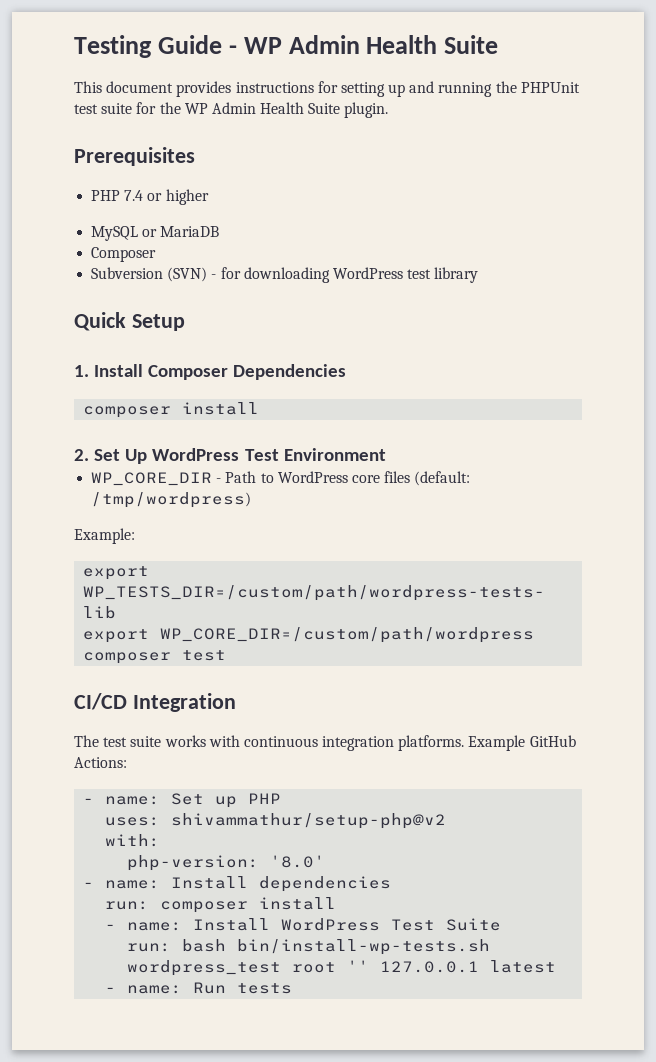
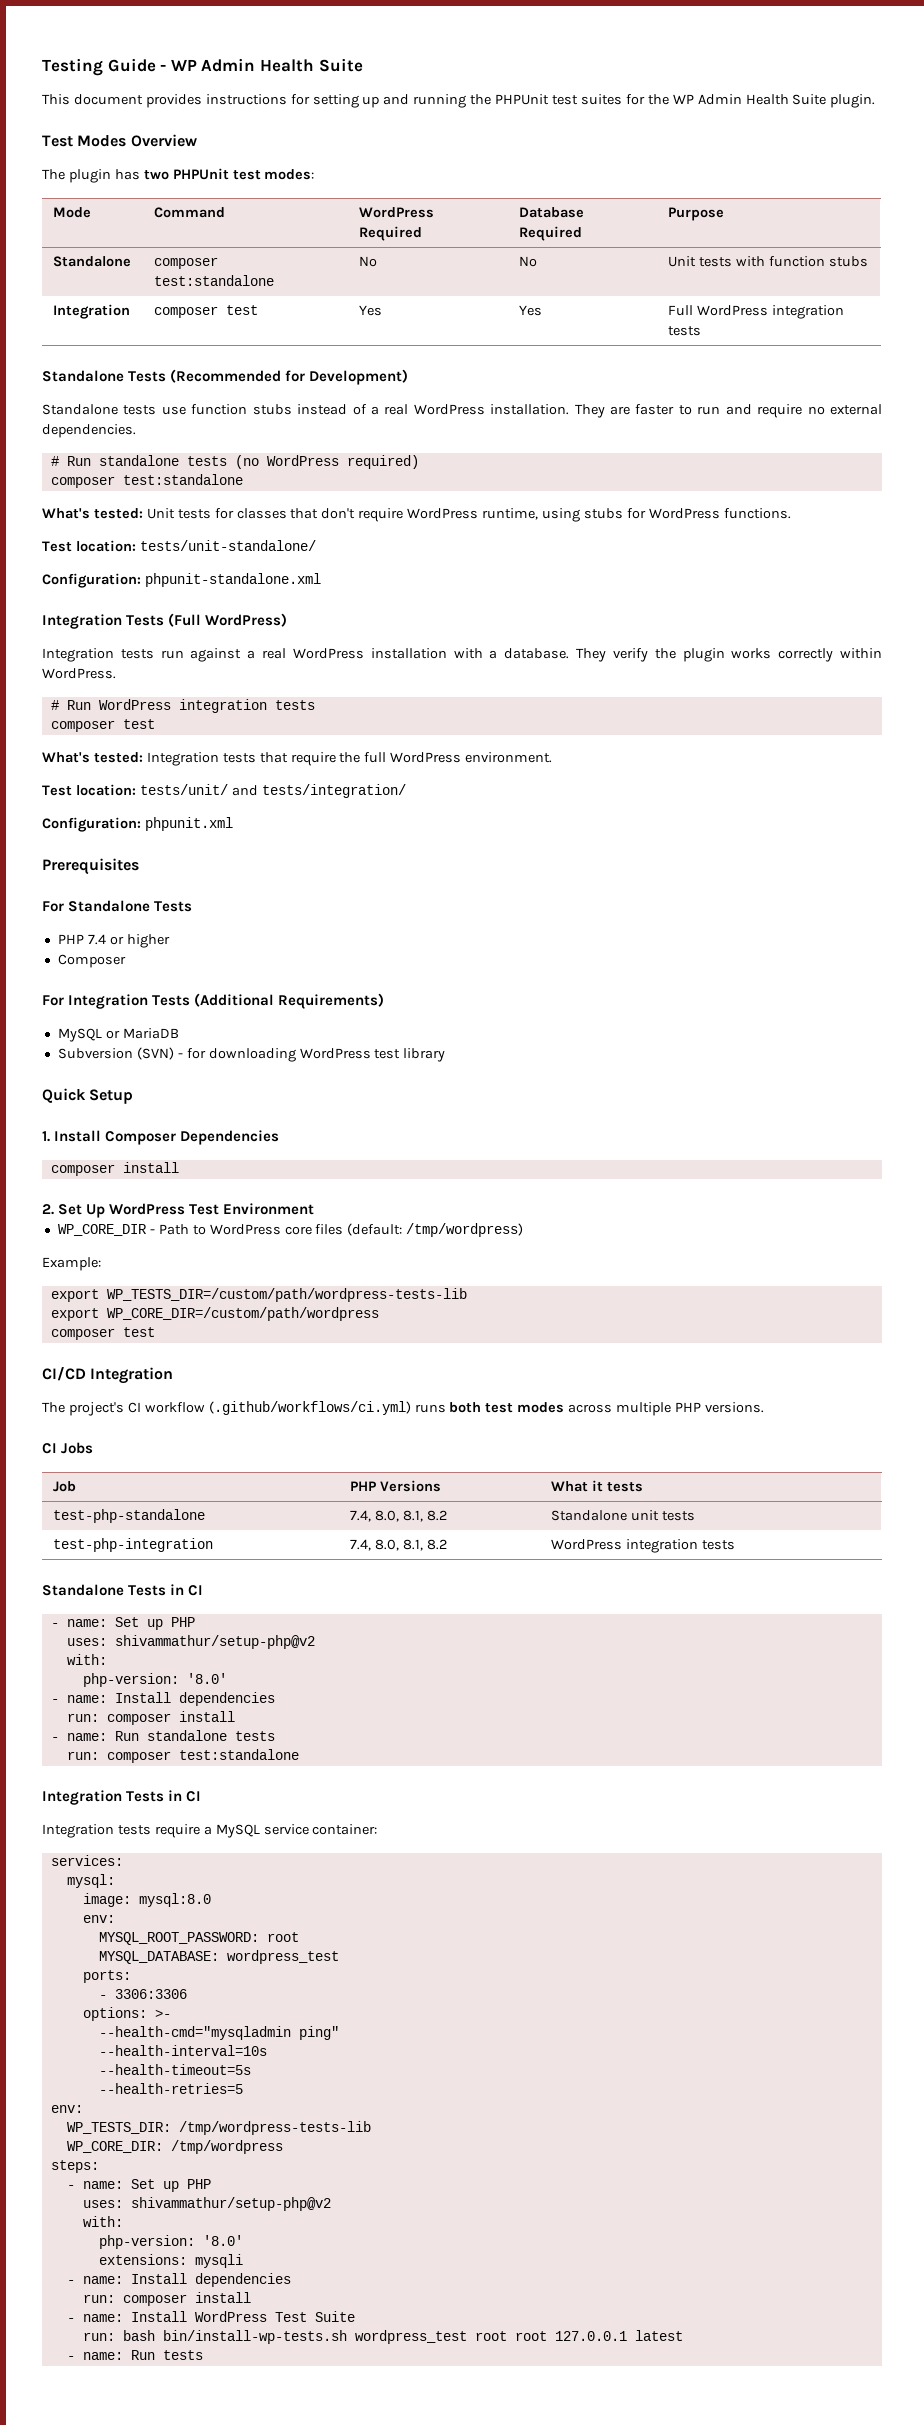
[101,103,133,114] suite -> [580,94,622,105] suites
[74,147,195,166] [91,189,209,205] Prerequisites // PHP 7.4 or higher -> [42,134,197,147] [42,168,315,183] [53,207,92,218] [154,207,226,218] [359,207,435,218] [359,226,423,241] [519,207,585,218] [519,226,583,241] [668,207,725,221] [53,256,132,267] [154,257,219,269] [154,275,275,286] [359,256,378,267] [519,256,538,267] [668,256,869,267] [53,304,131,319] [154,305,259,318] [359,305,383,316] [519,305,543,316] [668,305,845,319] [668,326,702,336] [42,369,409,385] [42,404,883,418] [42,424,136,438] [50,455,419,469] [50,474,243,488] [42,508,791,522] [42,540,316,552] [42,573,321,588] [42,613,288,629] [42,648,883,662] [42,668,116,679] [50,699,315,713] [50,719,155,732] [42,752,553,766] [42,784,406,798] [42,817,233,832] [42,858,139,875] [42,900,193,912] [57,934,170,948] [57,954,126,968] [42,993,385,1009] Test Modes Overview // The plugin has two PHPUnit test modes: // Mode | Command | WordPress Required | Database Required | Purpose // Standalone | composer test:standalone | No | No | Unit tests with function stubs // Integration | composer test | Yes | Yes | Full WordPress integration tests // Standalone Tests (Recommended for Development) // Standalone tests use function stubs instead of a real WordPress installation. They are faster to run and require no external dependencies. // # Run standalone tests (no WordPress required) // composer test:standalone // What's tested: Unit tests for classes that don't require WordPress runtime, using stubs for WordPress functions. // Test location: tests/unit-standalone/ // Configuration: phpunit-standalone.xml // Integration Tests (Full WordPress) // Integration tests run against a real WordPress installation with a database. They verify the plugin works correctly within WordPress. // # Run WordPress integration tests // composer test // What's tested: Integration tests that require the full WordPress environment. // Test location: tests/unit/ and tests/integration/ // Configuration: phpunit.xml // Prerequisites // For Standalone Tests // PHP 7.4 or higher // Composer // For Integration Tests (Additional Requirements)
[91,247,157,262] // Composer -> (179, 1033) none
[103,735,576,751] [74,757,127,768] test suite works with continuous integration platforms. Example GitHub Actions: -> [68,1401,764,1416] [42,1442,94,1454] [53,1481,77,1492] [350,1480,442,1492] [551,1480,644,1492] [53,1509,206,1523] [350,1510,448,1522] [551,1510,696,1521] [53,1538,214,1552] [350,1539,448,1551] [551,1539,736,1553] [42,1584,204,1596] project's CI workflow (.github/workflows/ci.yml) runs both test modes across multiple PHP versions. // CI Jobs // Job | PHP Versions | What it tests // test-php-standalone | 7.4, 8.0, 8.1, 8.2 | Standalone unit tests // test-php-integration | 7.4, 8.0, 8.1, 8.2 | WordPress integration tests // Standalone Tests in CI
(337, 903) none -> [50,1730,275,1741] [66,1749,299,1763] [42,1790,202,1805] [42,1824,378,1838] [50,1855,123,1866] [66,1874,115,1888] [82,1893,211,1907] [82,1915,115,1923] [98,1932,299,1945] [98,1950,339,1964] [82,1970,131,1983] [98,1989,187,1999] [82,2007,171,2021] [98,2026,339,2040] [98,2045,267,2056] [98,2064,251,2075] [98,2083,243,2094] [50,2105,83,2113] [66,2121,371,2135] [66,2140,283,2154] [50,2160,99,2173] [66,2179,211,2192] [82,2197,331,2211] [82,2216,123,2227] [98,2235,243,2249] [98,2254,243,2268] [66,2273,291,2287] [82,2292,251,2306] // - name: Run standalone tests // run: composer test:standalone // Integration Tests in CI // Integration tests require a MySQL service container: // services: // mysql: // image: mysql:8.0 // env: // MYSQL_ROOT_PASSWORD: root // MYSQL_DATABASE: wordpress_test // ports: // - 3306:3306 // options: >- // --health-cmd="mysqladmin ping" // --health-interval=10s // --health-timeout=5s // --health-retries=5 // env: // WP_TESTS_DIR: /tmp/wordpress-tests-lib // WP_CORE_DIR: /tmp/wordpress // steps: // - name: Set up PHP // uses: shivammathur/setup-php@v2 // with: // php-version: '8.0' // extensions: mysqli // - name: Install dependencies // run: composer install
[347,960,370,972] '' -> [514,2331,547,2341] root

